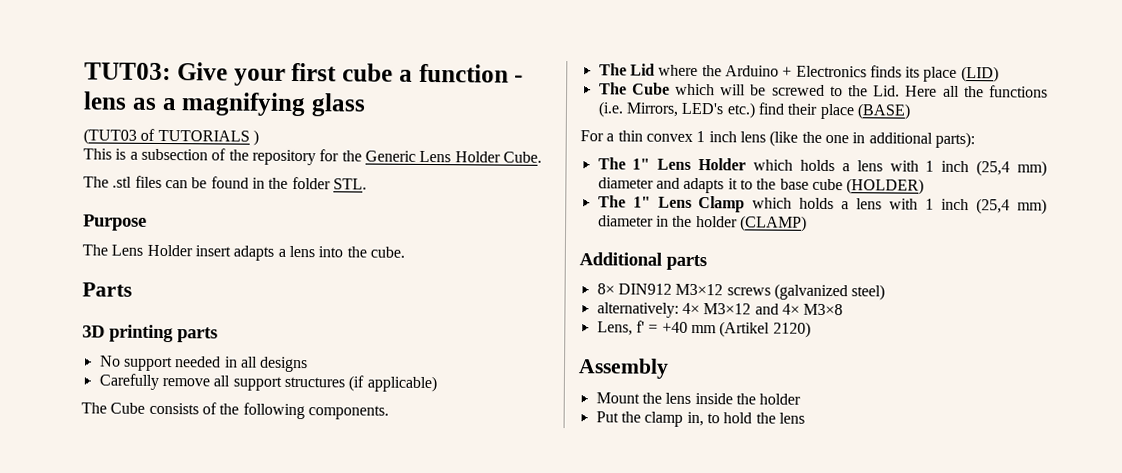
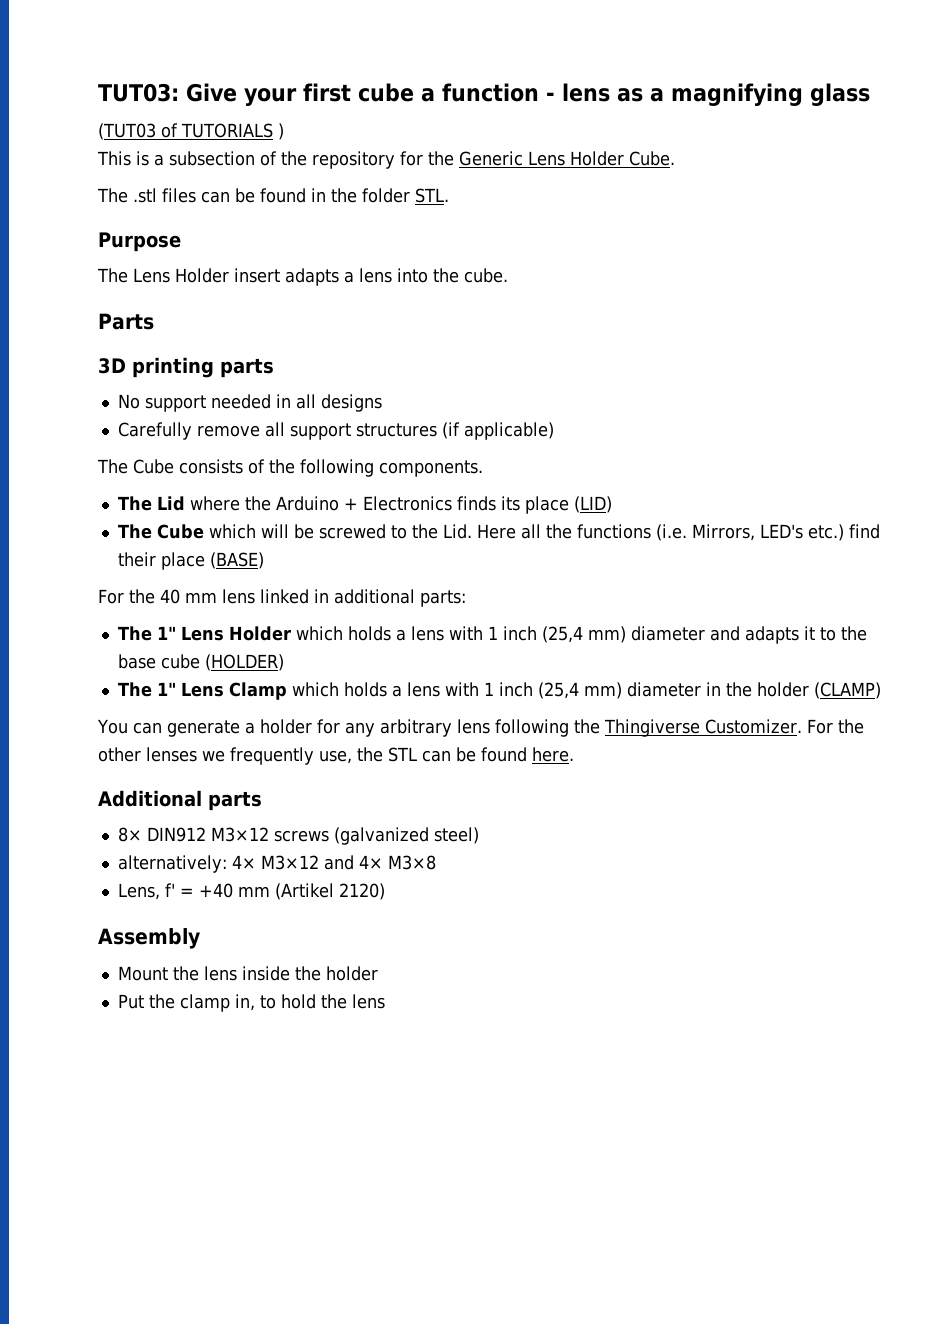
[606,130,849,147] a thin convex 1 inch lens (like the one -> [129,589,309,604] the 40 mm lens linked
[934,131,975,149] parts): -> [420,590,466,607] parts:
(807, 223) none -> [97,719,864,737] [98,747,574,765] // You can generate a holder for any arbitrary lens following the Thingiverse Customizer. For the other lenses we frequently use, the STL can be found here.

